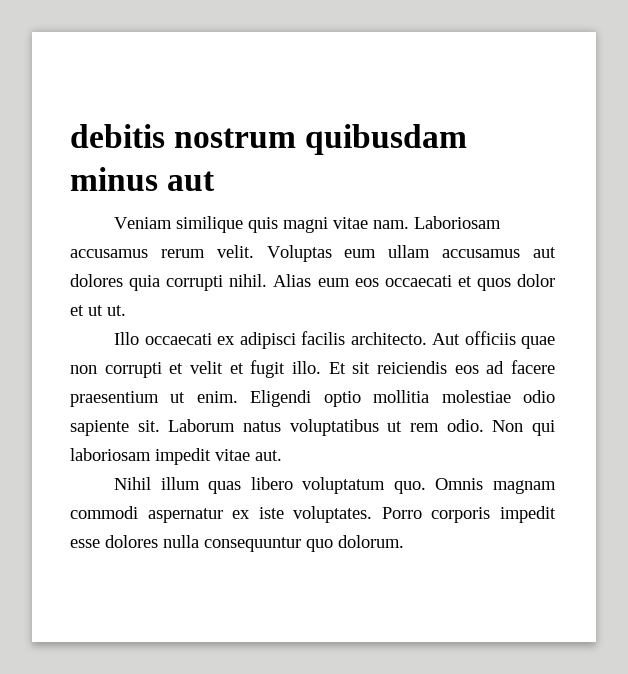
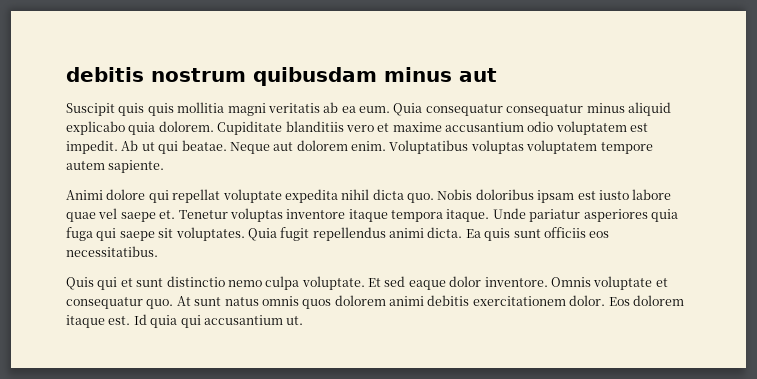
[114,216,502,233] [70,245,556,262] [70,274,556,291] [70,305,126,316] [114,331,555,349] [70,360,555,378] [70,390,555,407] [70,419,555,436] [70,448,282,465] [114,477,556,494] [70,506,556,523] [70,535,404,552] Veniam similique quis magni vitae nam. Laboriosam accusamus rerum velit. Voluptas eum ullam accusamus aut dolores quia corrupti nihil. Alias eum eos occaecati et quos dolor et ut ut. // Illo occaecati ex adipisci facilis architecto. Aut officiis quae non corrupti et velit et fugit illo. Et sit reiciendis eos ad facere praesentium ut enim. Eligendi optio mollitia molestiae odio sapiente sit. Laborum natus voluptatibus ut rem odio. Non qui laboriosam impedit vitae aut. // Nihil illum quas libero voluptatum quo. Omnis magnam commodi aspernatur ex iste voluptates. Porro corporis impedit esse dolores nulla consequuntur quo dolorum. -> [66,102,671,116] [66,121,649,135] [66,140,653,154] [66,160,165,173] [66,189,672,203] [66,208,678,222] [66,227,610,241] [66,246,158,257] [66,276,668,290] [66,295,684,309] [66,314,304,328] Suscipit quis quis mollitia magni veritatis ab ea eum. Quia consequatur consequatur minus aliquid explicabo quia dolorem. Cupiditate blanditiis vero et maxime accusantium odio voluptatem est impedit. Ab ut qui beatae. Neque aut dolorem enim. Voluptatibus voluptas voluptatem tempore autem sapiente. // Animi dolore qui repellat voluptate expedita nihil dicta quo. Nobis doloribus ipsam est iusto labore quae vel saepe et. Tenetur voluptas inventore itaque tempora itaque. Unde pariatur asperiores quia fuga qui saepe sit voluptates. Quia fugit repellendus animi dicta. Ea quis sunt officiis eos necessitatibus. // Quis qui et sunt distinctio nemo culpa voluptate. Et sed eaque dolor inventore. Omnis voluptate et consequatur quo. At sunt natus omnis quos dolorem animi debitis exercitationem dolor. Eos dolorem itaque est. Id quia qui accusantium ut.

